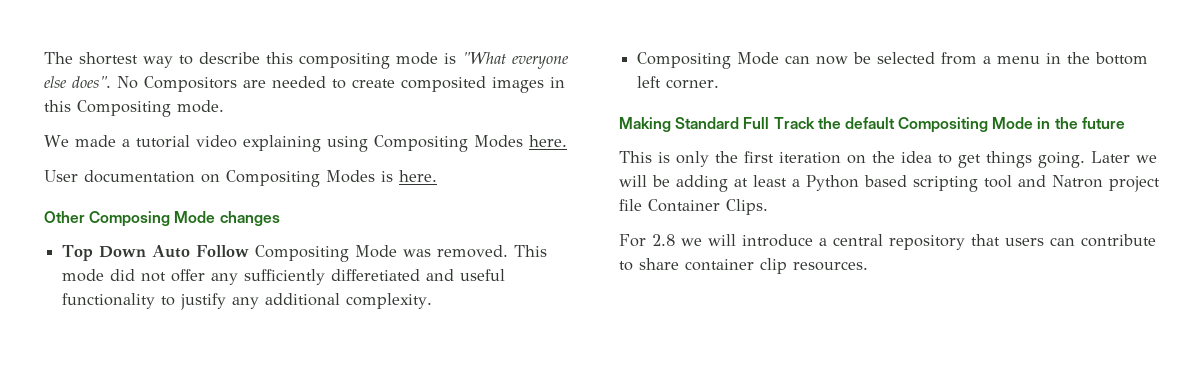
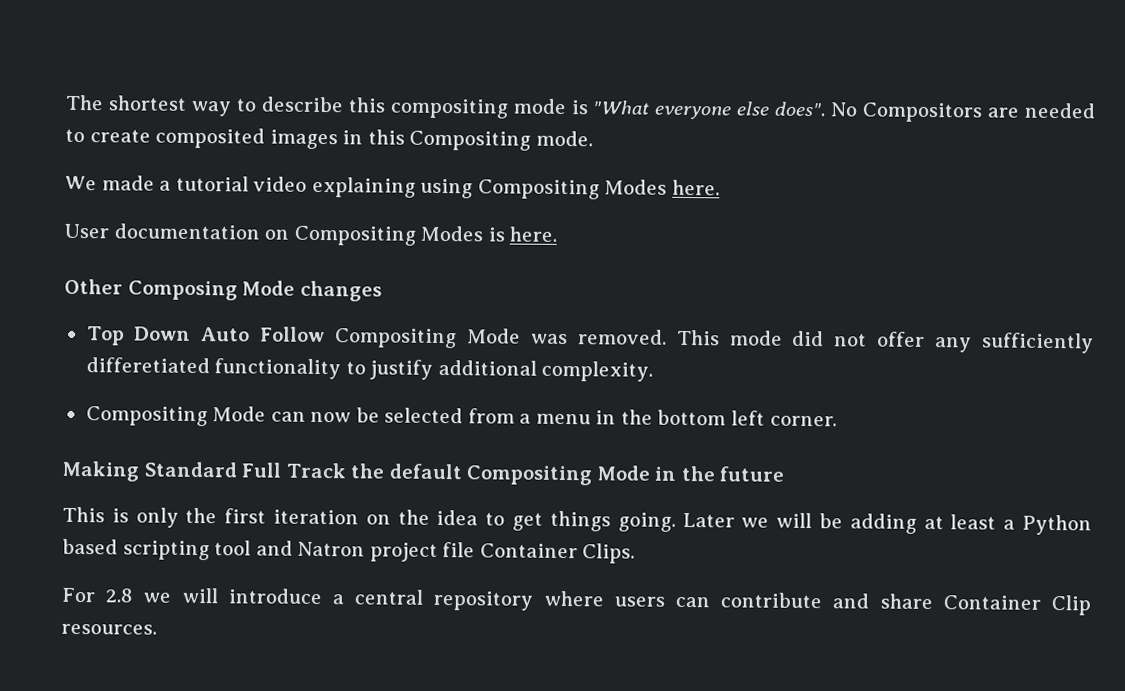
[426,269,506,281] and useful -> (210, 365) none
[232,297,260,309] any -> (434, 369) none
[971,234,1000,246] that -> [543,590,604,607] where
[619,258,787,274] to share container clip -> [832,593,1092,616] and share Container Clip

